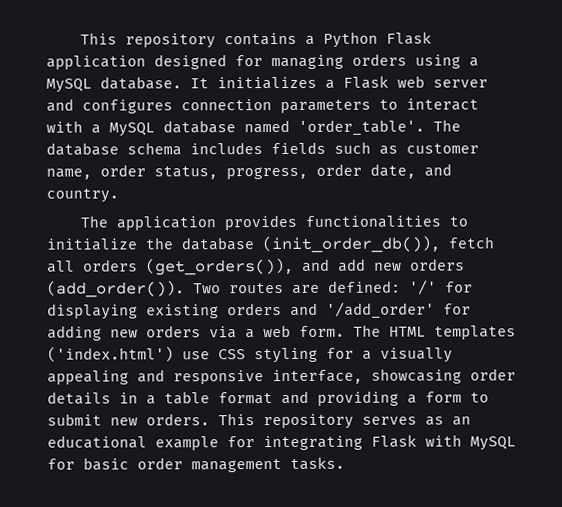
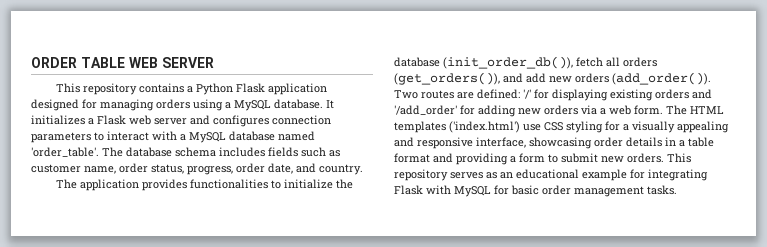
(79, 38) none -> [31,57,214,68] ORDER TABLE WEB SERVER //

